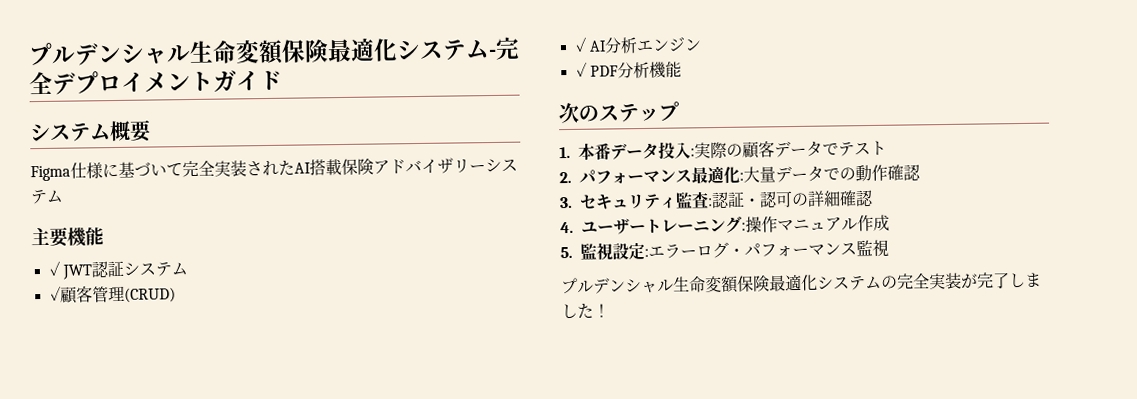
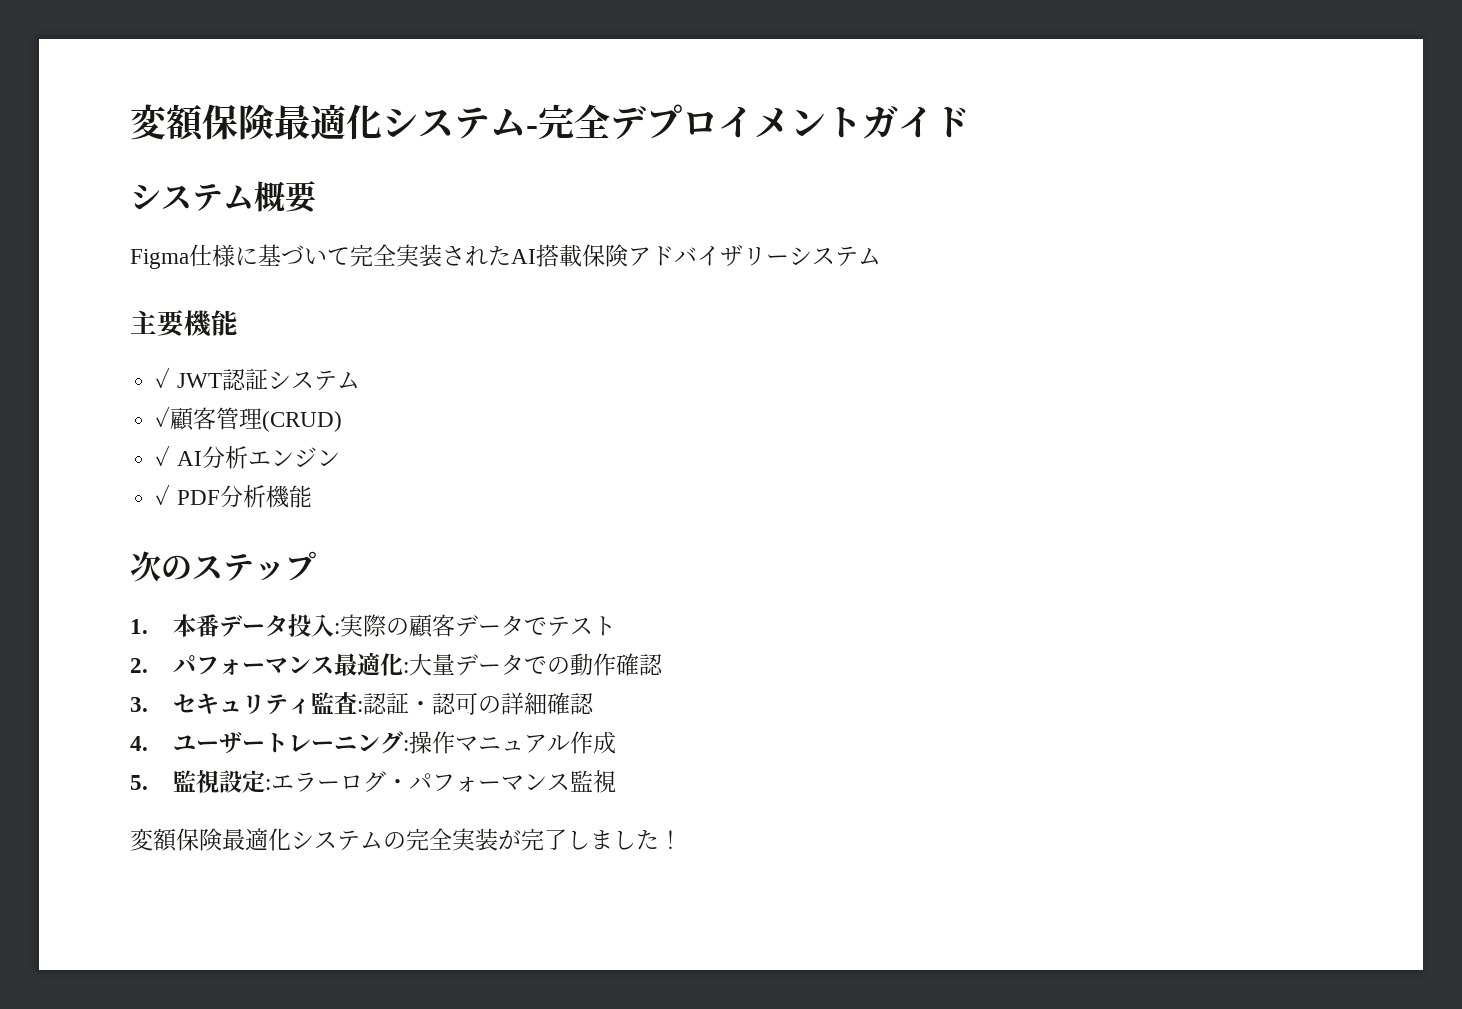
[28,40,237,66] プルデンシャル生命 -> (130, 122) none
[561,276,706,295] プルデンシャル生命 -> (616, 781) none

